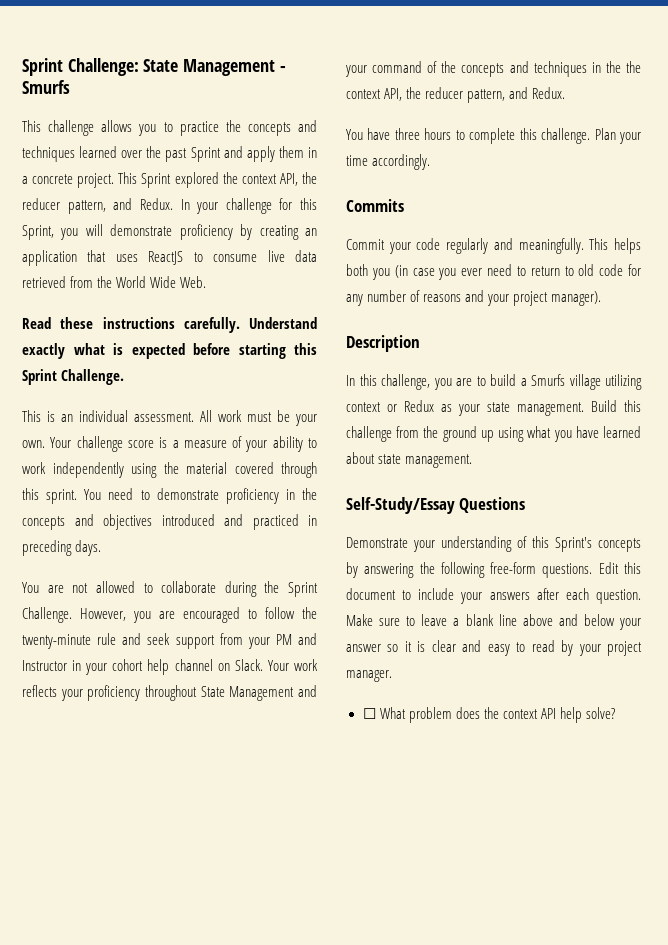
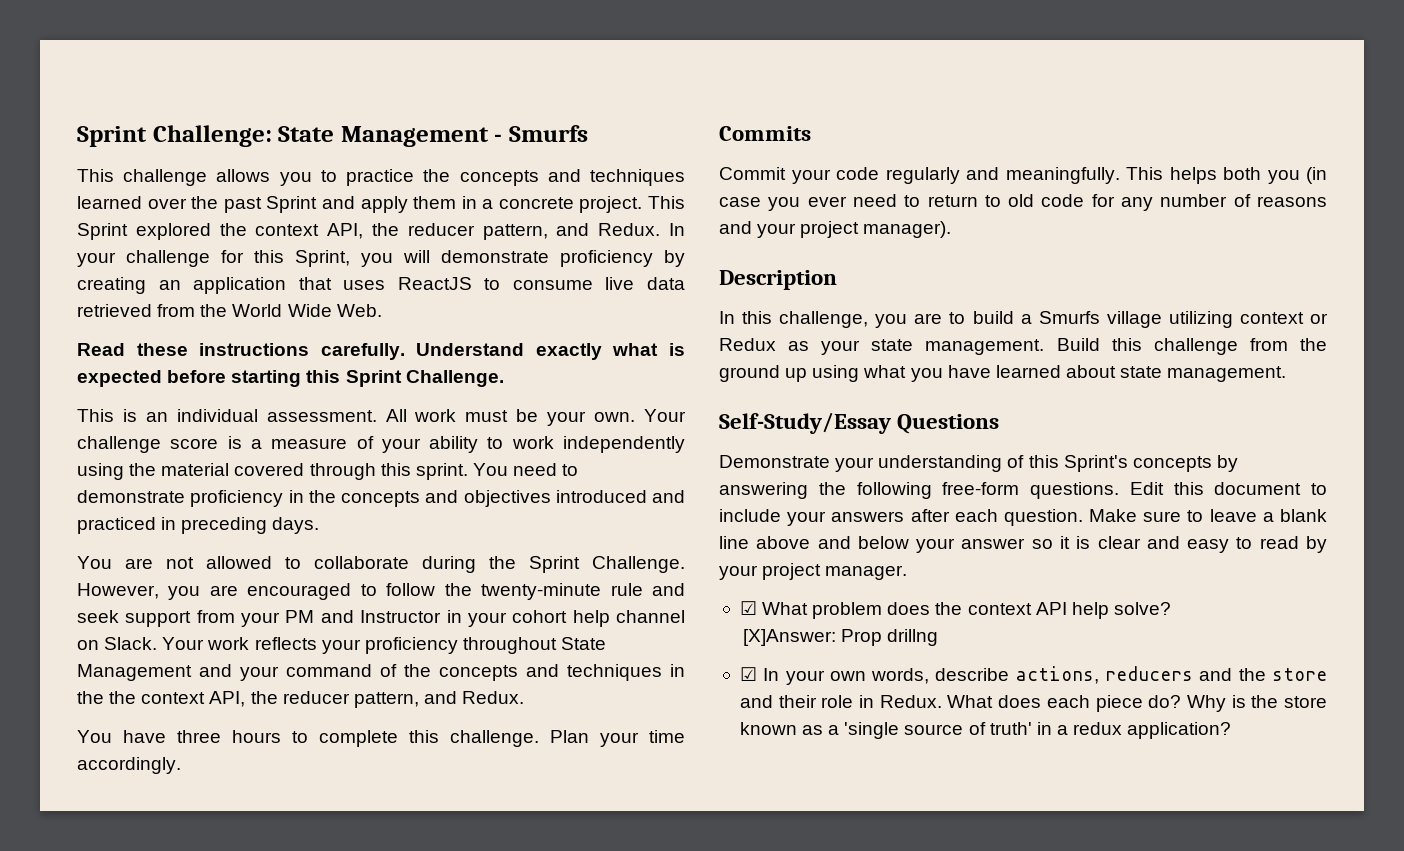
[362,708,376,719] ☐ -> [739,601,757,615] ☑
(615, 713) none -> [742,629,939,646] [739,666,1328,685] [739,695,1327,712] [739,722,1232,739] // [X]Answer: Prop drillng // ☑ In your own words, describe actions, reducers and the store and their role in Redux. What does each piece do? Why is the store known as a 'single source of truth' in a redux application?

